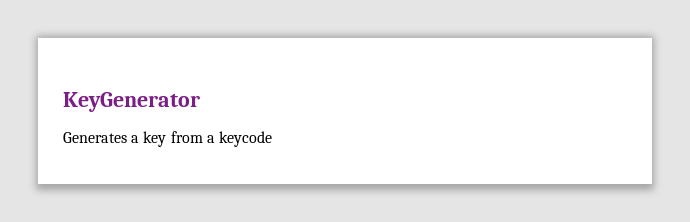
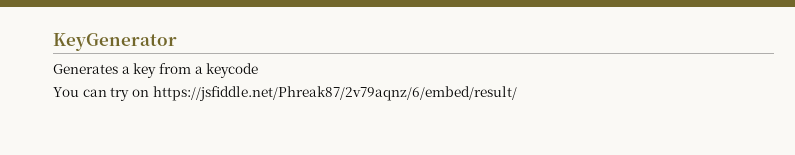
(272, 139) none -> [53,86,517,101] // You can try on https://jsfiddle.net/Phreak87/2v79aqnz/6/embed/result/

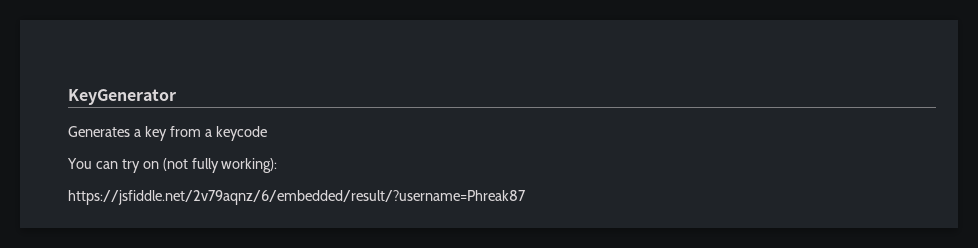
[152,86,517,101] https://jsfiddle.net/Phreak87/2v79aqnz/6/embed/result/ -> [162,158,278,173] [68,190,526,205] (not fully working): // https://jsfiddle.net/2v79aqnz/6/embedded/result/?username=Phreak87

